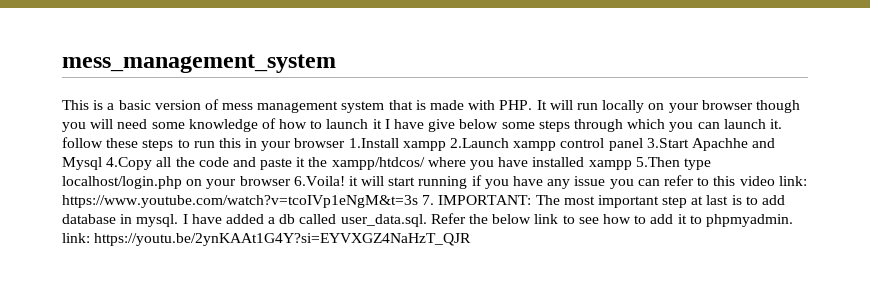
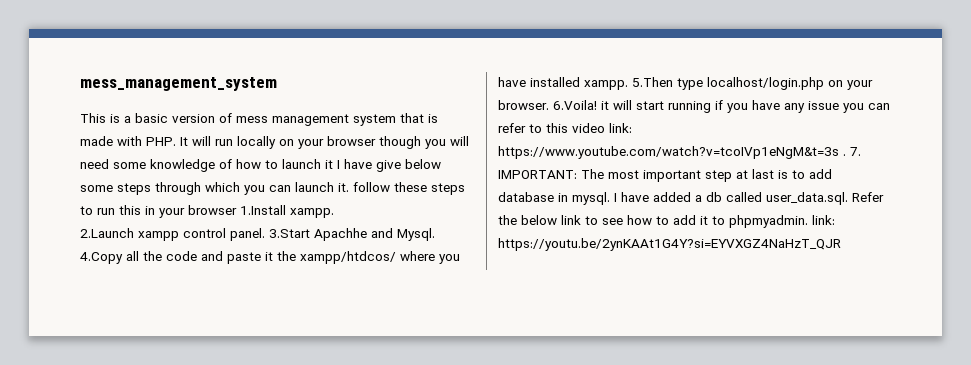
[402,141,446,151] xampp -> [290,208,334,218] xampp. //
[608,138,643,151] panel -> [230,228,265,241] panel.
[62,157,102,170] Mysql -> [397,228,435,241] Mysql.
[588,160,632,170] xampp -> [584,80,628,90] xampp.
[239,176,291,186] browser -> [498,100,549,110] browser.
(418, 201) none -> [843,154,846,156] .

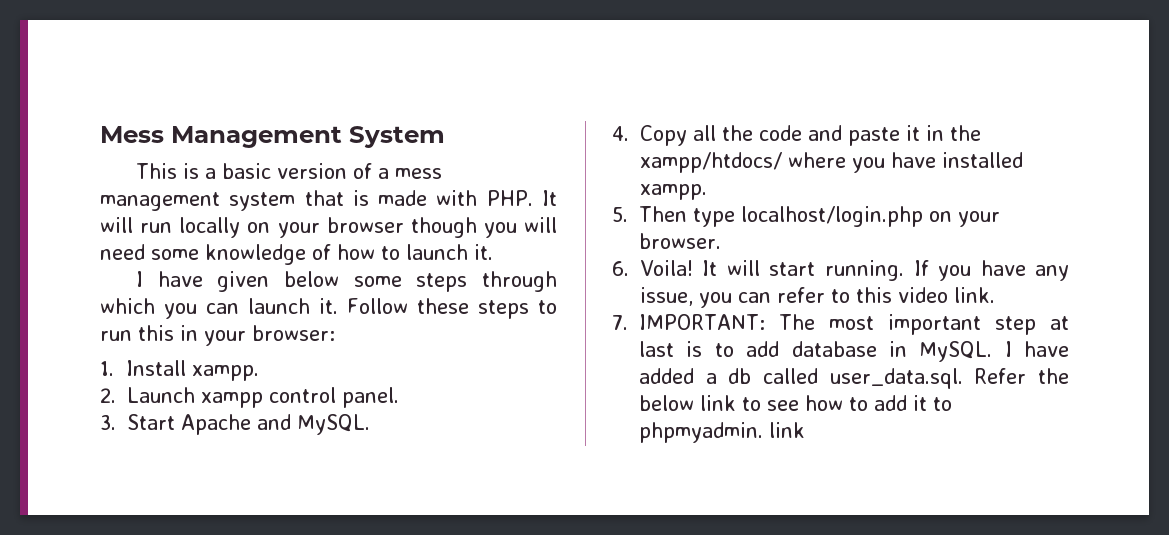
[80,77,277,91] mess_management_system -> [100,126,445,148] Mess Management System
(232, 118) none -> [378,168,390,179] a
[325,159,401,172] it I have give -> [474,244,493,260] [136,271,270,292] it. // I have given
[353,182,390,192] follow -> [347,298,409,314] Follow
[188,205,334,218] [80,228,134,238] browser 1.Install xampp. // 2.Launch -> [252,325,335,341] [100,360,259,381] [100,387,195,403] browser: // 1. Install xampp. // 2. Launch
[269,228,435,241] [80,252,123,264] 3.Start Apachhe and Mysql. 4.Copy -> [100,414,370,435] [612,125,687,146] // 3. Start Apache and MySQL. // 4. Copy
[277,251,396,264] the xampp/htdcos/ -> [926,125,981,141] [640,152,782,173] in the xampp/htdocs/
[632,77,673,87] 5.Then -> [612,206,687,222] // 5. Then
[553,100,723,113] 6.Voila! it will start running if -> [612,260,929,281] // 6. Voila! It will start running. If
[808,101,839,110] issue -> [640,287,693,306] issue,
[609,123,632,133] [498,146,846,159] link: https://www.youtube.com/watch?v=tcoIVp1eNgM&t=3s . -> [954,287,995,303] link. //
[572,192,610,205] mysql. -> [919,341,993,362] MySQL.
[812,215,835,225] [498,238,841,251] link: https://youtu.be/2ynKAAt1G4Y?si=EYVXGZ4NaHzT_QJR -> [768,422,805,438] link

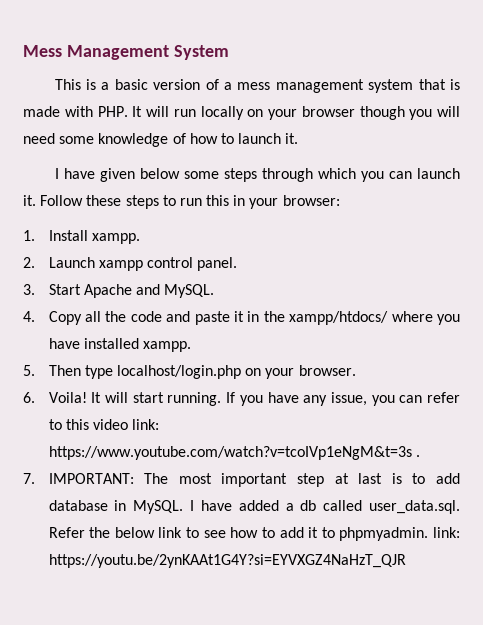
[954,287,995,303] link. -> [132,419,160,430] [48,446,420,460] link: https://www.youtube.com/watch?v=tcoIVp1eNgM&t=3s .
[768,422,805,438] link -> [432,527,460,538] [48,554,406,568] link: https://youtu.be/2ynKAAt1G4Y?si=EYVXGZ4NaHzT_QJR

